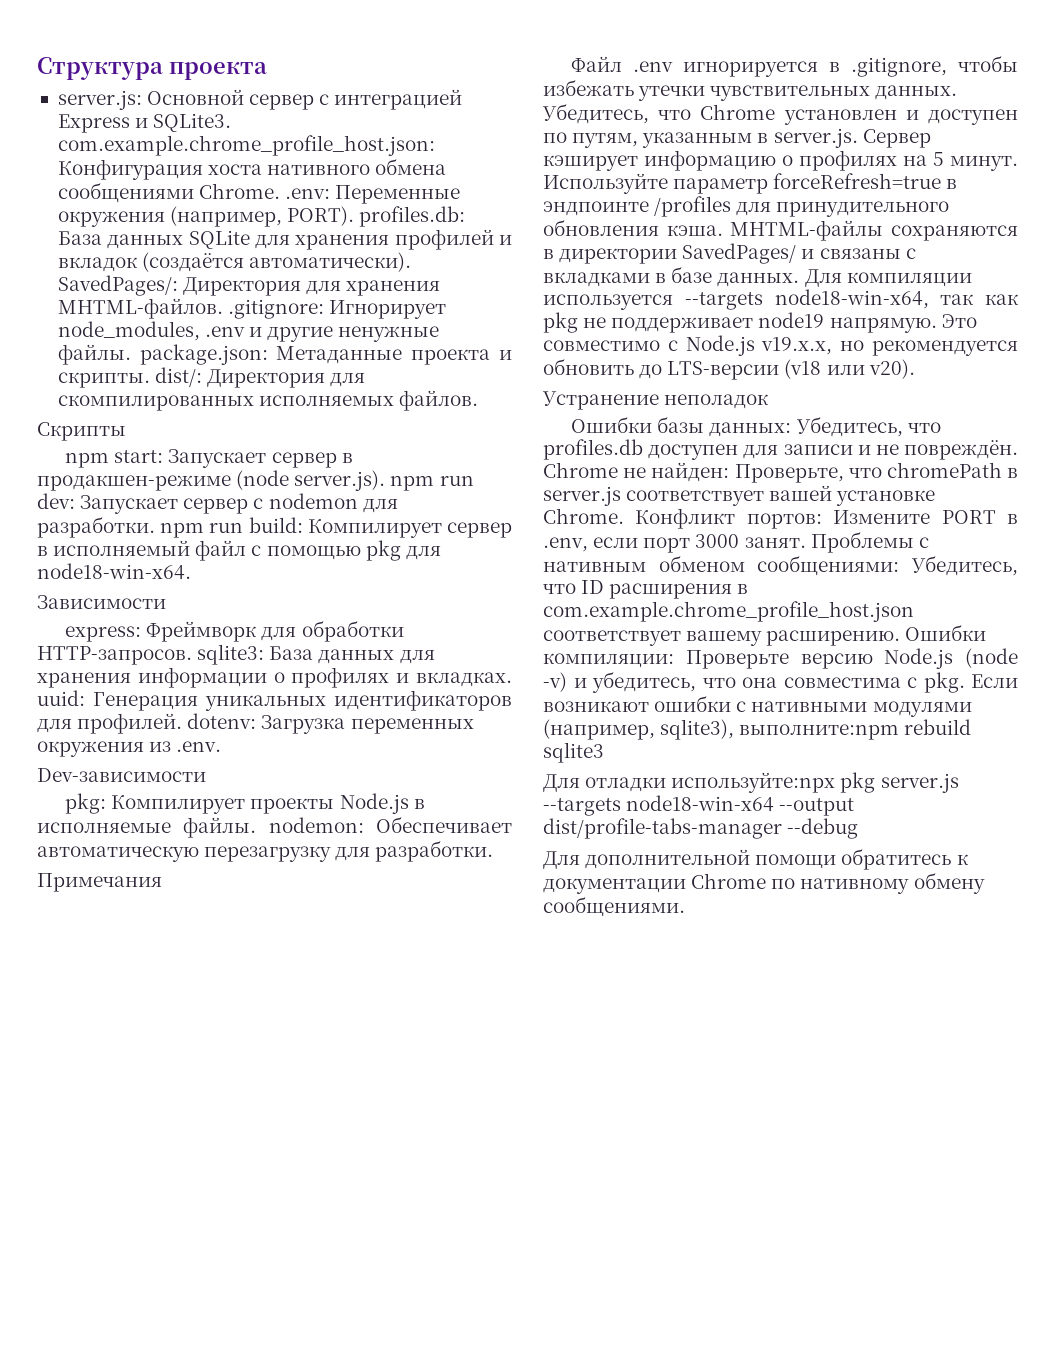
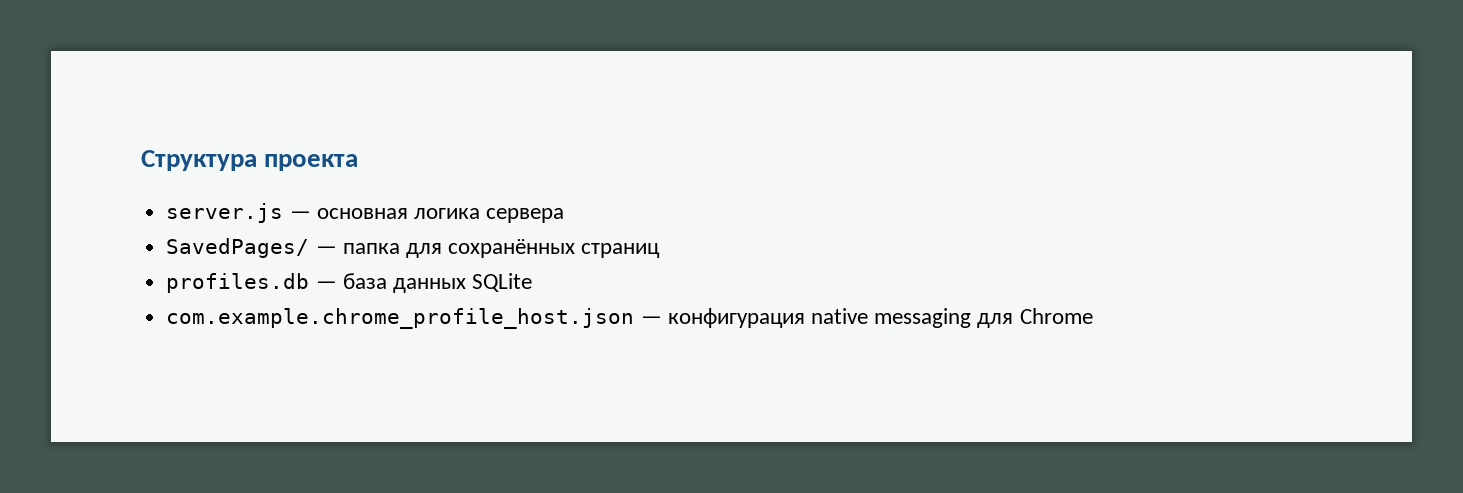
[57,89,463,110] [57,113,232,133] [57,135,435,156] [57,158,447,180] [57,182,461,204] [57,206,466,227] [57,229,513,250] [57,252,412,272] [57,275,441,296] [57,298,447,319] [57,321,440,342] [57,344,513,365] [57,367,366,388] [57,390,479,411] [37,422,126,441] [65,449,353,468] [37,470,474,491] [37,493,398,514] [37,516,512,538] [37,540,441,561] [37,563,191,580] [37,595,166,609] [65,620,404,642] [37,644,435,665] [37,667,512,688] [37,690,512,711] [37,713,474,734] [37,741,222,757] [37,768,206,782] [65,793,425,814] [37,816,512,838] [37,840,494,862] [37,873,162,892] [571,55,1018,77] [543,79,958,101] [542,103,1018,125] [543,128,931,148] [543,150,1018,171] [543,173,958,194] [543,196,950,217] [543,219,1018,241] [543,243,916,264] [543,266,972,287] [543,289,1019,310] [543,312,977,333] [543,335,1018,356] [543,358,915,380] [542,391,770,410] [571,416,941,437] [543,439,1019,460] [543,462,1018,483] [543,485,936,506] [543,508,1018,529] [543,531,929,553] [543,555,1018,576] [543,580,749,599] [543,601,914,622] [543,624,987,646] [543,648,1018,669] [543,671,1018,693] [543,695,972,717] [543,719,972,740] [543,742,604,763] [543,772,959,793] [543,795,855,816] [543,818,859,839] [543,848,969,870] [543,872,985,894] [543,896,685,917] server.js: Основной сервер с интеграцией Express и SQLite3. com.example.chrome_profile_host.json: Конфигурация хоста нативного обмена сообщениями Chrome. .env: Переменные окружения (например, PORT). profiles.db: База данных SQLite для хранения профилей и вкладок (создаётся автоматически). SavedPages/: Директория для хранения MHTML-файлов. .gitignore: Игнорирует node_modules, .env и другие ненужные файлы. package.json: Метаданные проекта и скрипты. dist/: Директория для скомпилированных исполняемых файлов. // Скрипты // npm start: Запускает сервер в продакшен-режиме (node server.js). npm run dev: Запускает сервер с nodemon для разработки. npm run build: Компилирует сервер в исполняемый файл с помощью pkg для node18-win-x64. // Зависимости // express: Фреймворк для обработки HTTP-запросов. sqlite3: База данных для хранения информации о профилях и вкладках. uuid: Генерация уникальных идентификаторов для профилей. dotenv: Загрузка переменных окружения из .env. // Dev-зависимости // pkg: Компилирует проекты Node.js в исполняемые файлы. nodemon: Обеспечивает автоматическую перезагрузку для разработки. // Примечания // Файл .env игнорируется в .gitignore, чтобы избежать утечки чувствительных данных. Убедитесь, что Chrome установлен и доступен по путям, указанным в server.js. Сервер кэширует информацию о профилях на 5 минут. Используйте параметр forceRefresh=true в эндпоинте /profiles для принудительного обновления кэша. MHTML-файлы сохраняются в директории SavedPages/ и связаны с вкладками в базе данных. Для компиляции используется --targets node18-win-x64, так как pkg не поддерживает node19 напрямую. Это совместимо с Node.js v19.x.x, но рекомендуется обновить до LTS-версии (v18 или v20). // Устранение неполадок // Ошибки базы данных: Убедитесь, что profiles.db доступен для записи и не повреждён. Chrome не найден: Проверьте, что chromePath в server.js соответствует вашей установке Chrome. Конфликт портов: Измените PORT в .env, если порт 3000 занят. Проблемы с нативным обменом сообщениями: Убедитесь, что ID расширения в com.example.chrome_profile_host.json соответствует вашему расширению. Ошибки компиляции: Проверьте версию Node.js (node -v) и убедитесь, что она совместима с pkg. Если возникают ошибки с нативными модулями (например, sqlite3), выполните:npm rebuild sqlite3 // Для отладки используйте:npx pkg server.js --targets node18-win-x64 --output dist/profile-tabs-manager --debug // Для дополнительной помощи обратитесь к документации Chrome по нативному обмену сообщениями. -> [166,203,565,223] [166,238,661,258] [166,273,533,293] [166,308,1093,329] server.js — основная логика сервера // SavedPages/ — папка для сохранённых страниц // profiles.db — база данных SQLite // com.example.chrome_profile_host.json — конфигурация native messaging для Chrome

